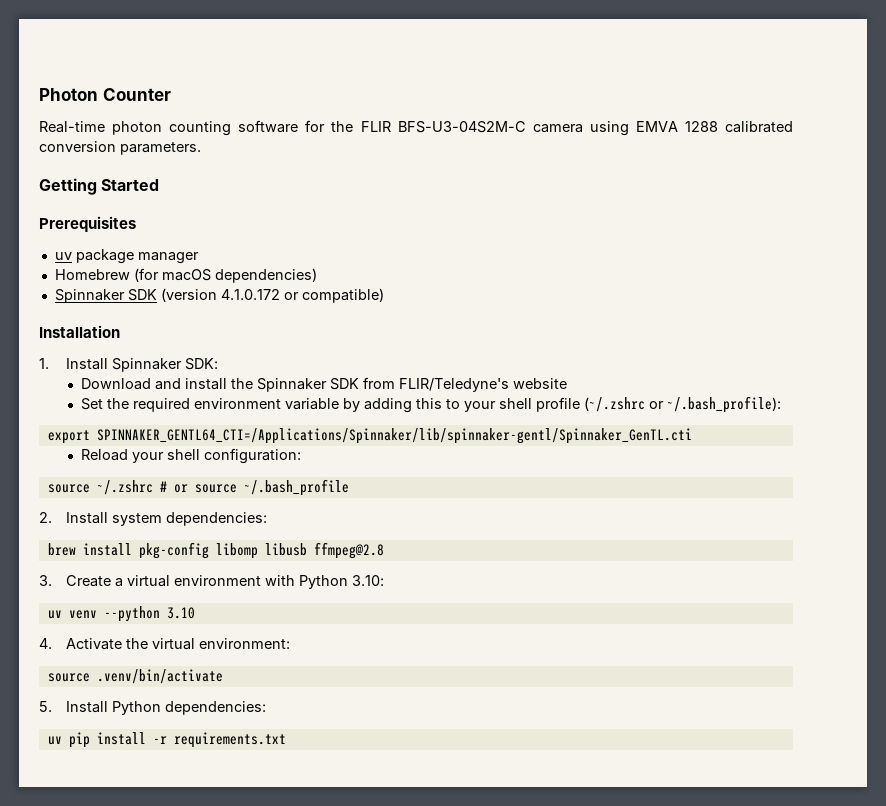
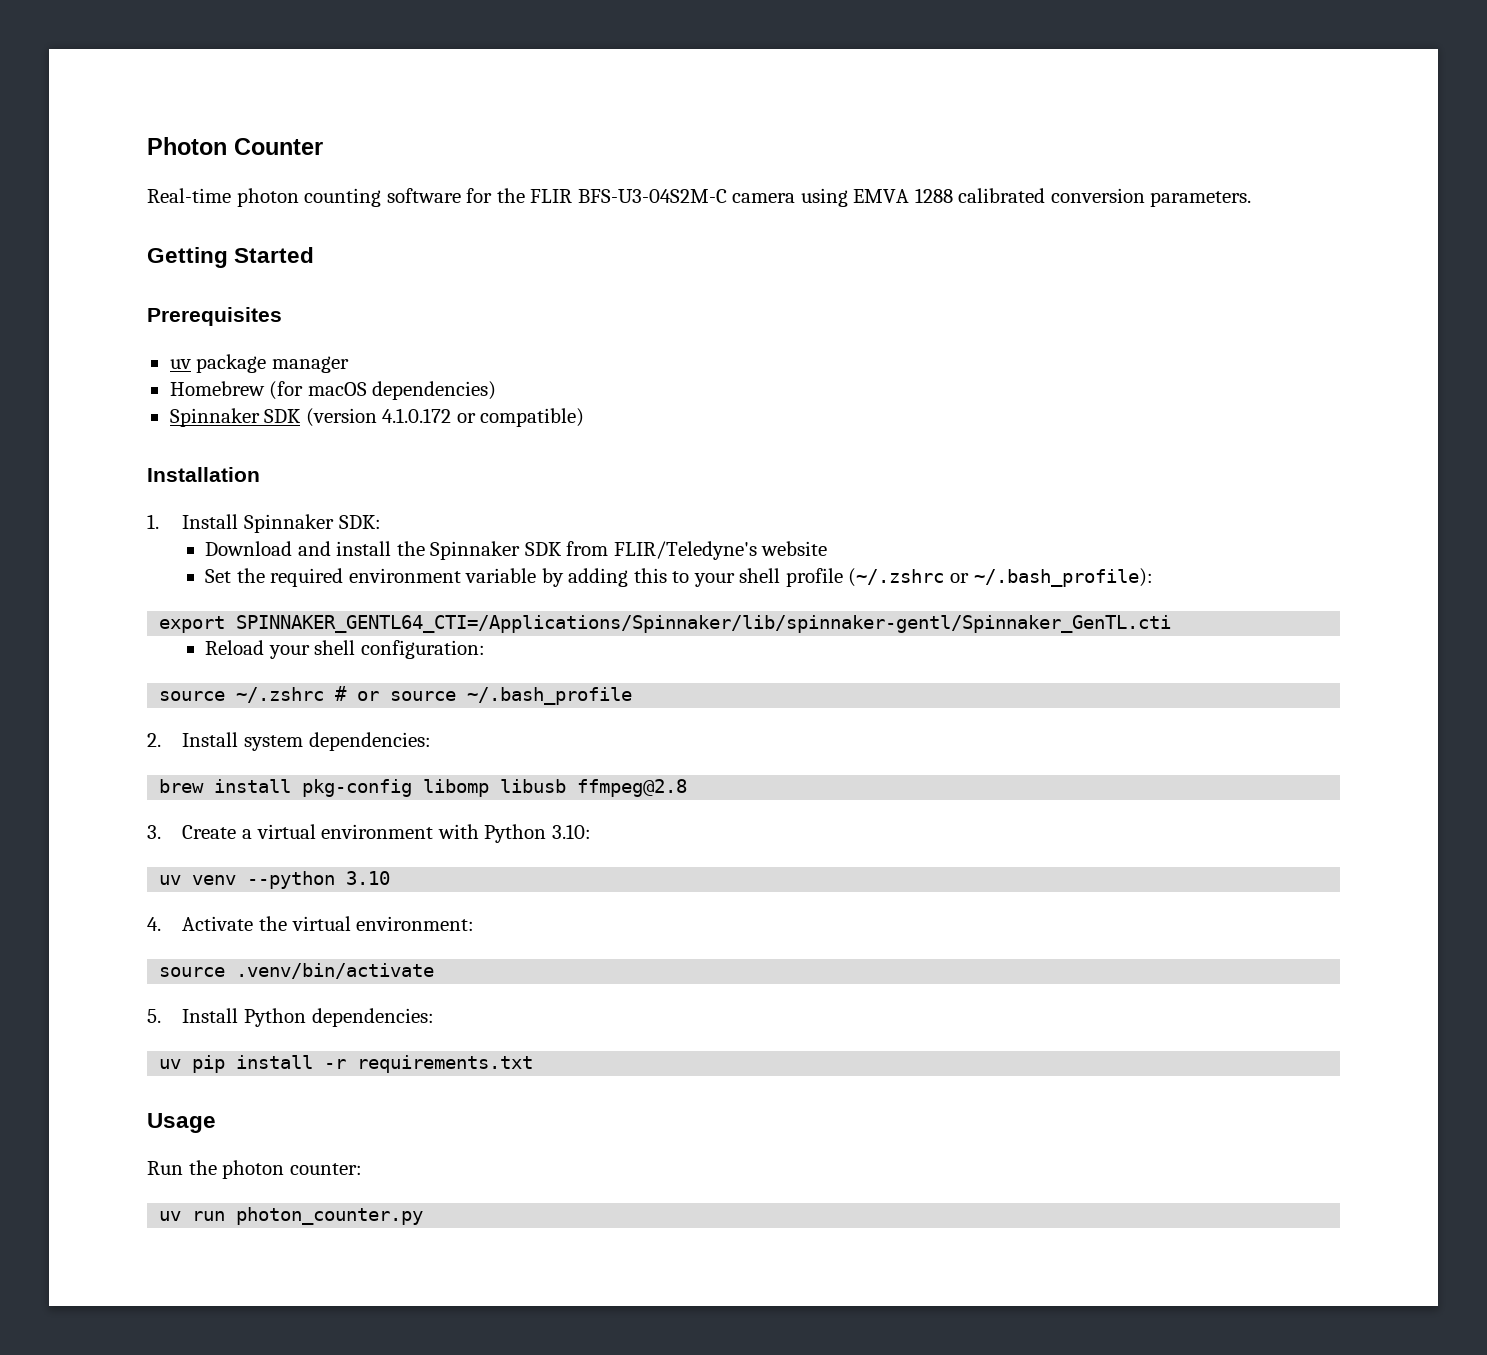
(286, 740) none -> [147,1113,216,1133] [147,1160,362,1179] [159,1207,424,1225] // Usage // Run the photon counter: // uv run photon_counter.py

